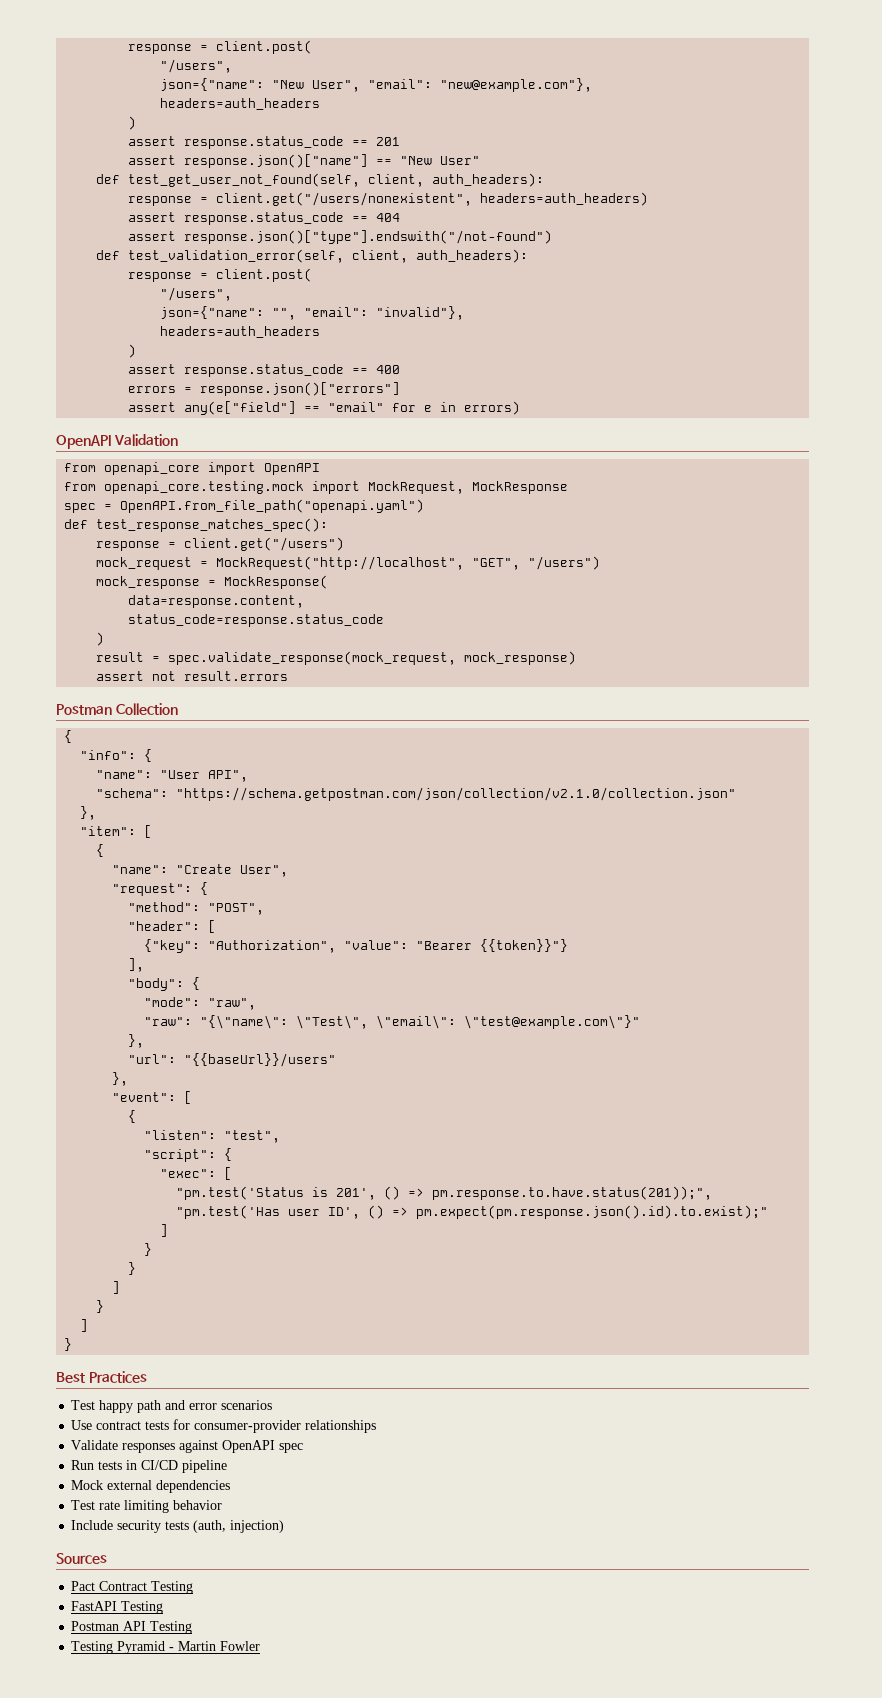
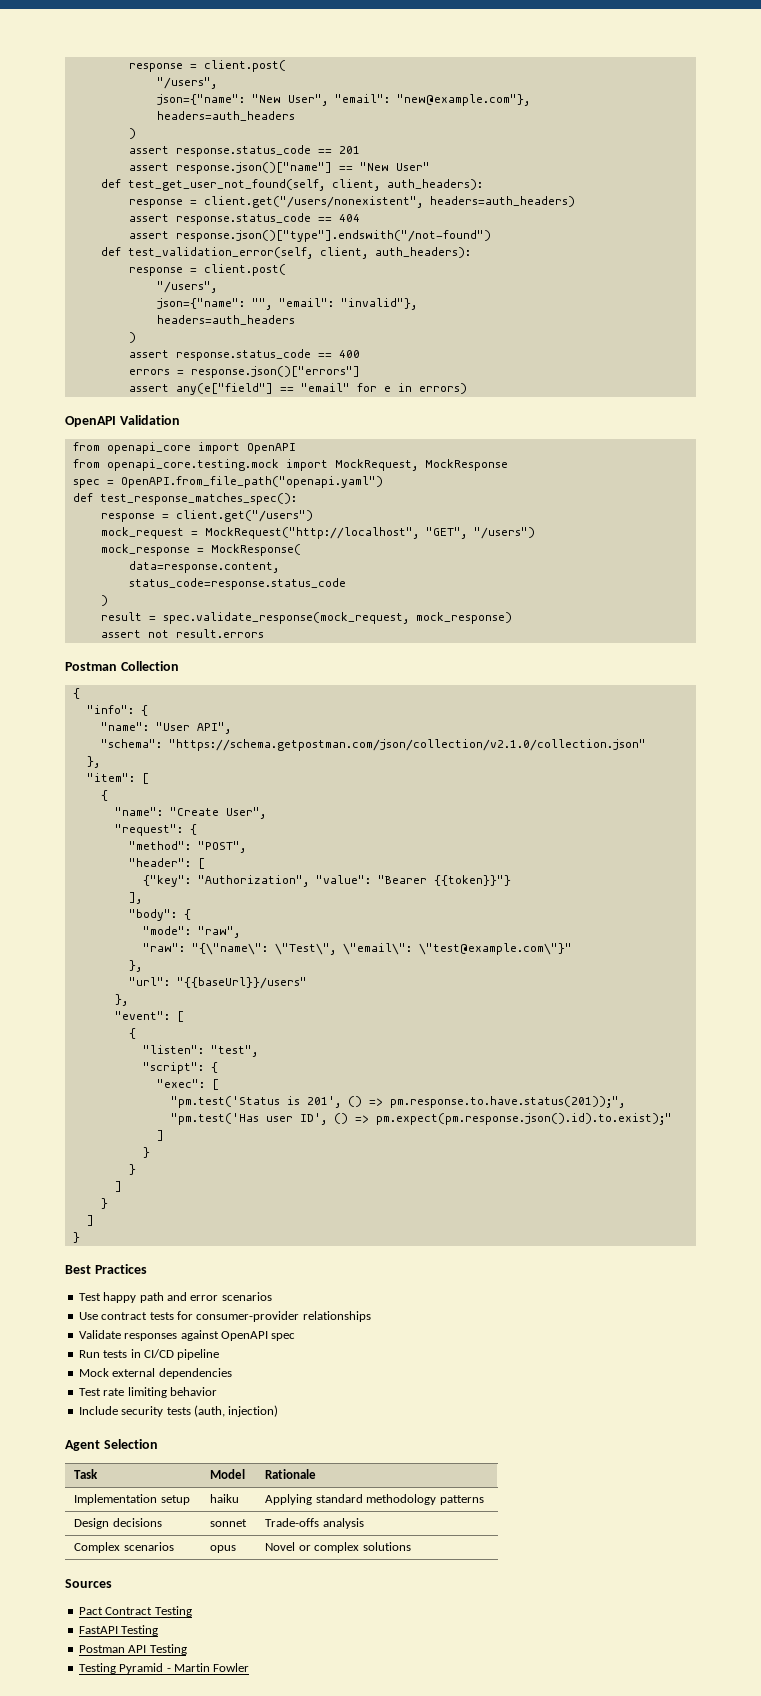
(285, 1526) none -> [65,1439,158,1451] [74,1469,99,1479] [210,1469,246,1479] [265,1469,317,1479] [74,1494,190,1505] [210,1494,240,1503] [265,1494,484,1505] [74,1518,162,1529] [210,1519,248,1527] [265,1518,364,1529] [74,1542,174,1553] [210,1545,237,1553] [265,1542,411,1553] // Agent Selection // Task | Model | Rationale // Implementation setup | haiku | Applying standard methodology patterns // Design decisions | sonnet | Trade-offs analysis // Complex scenarios | opus | Novel or complex solutions

